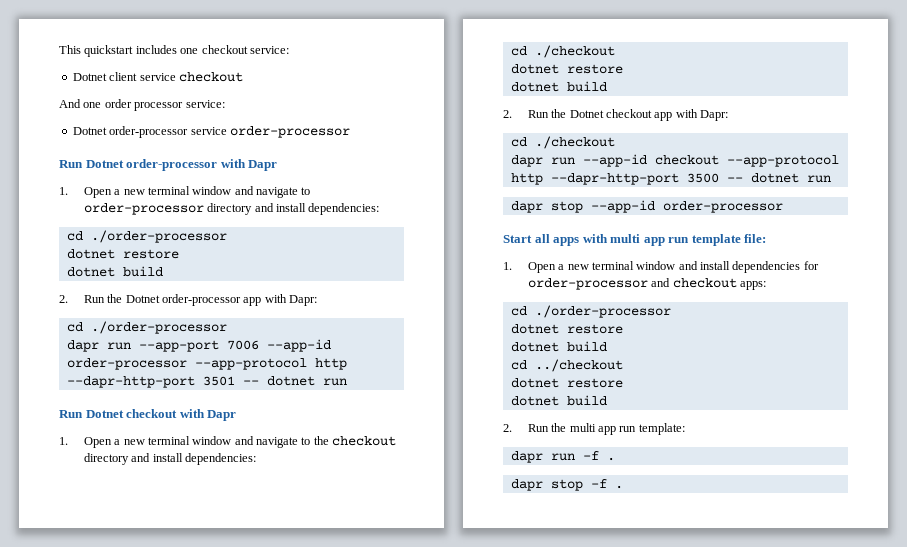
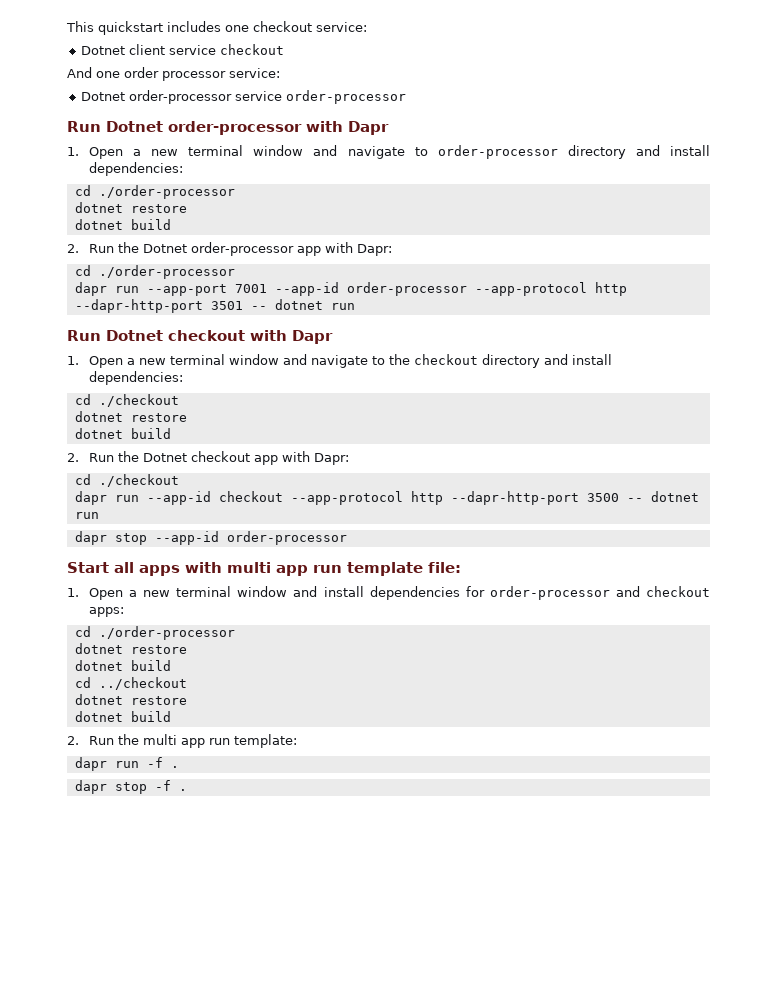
[226,340,259,350] 7006 -> [234,284,267,293] 7001

